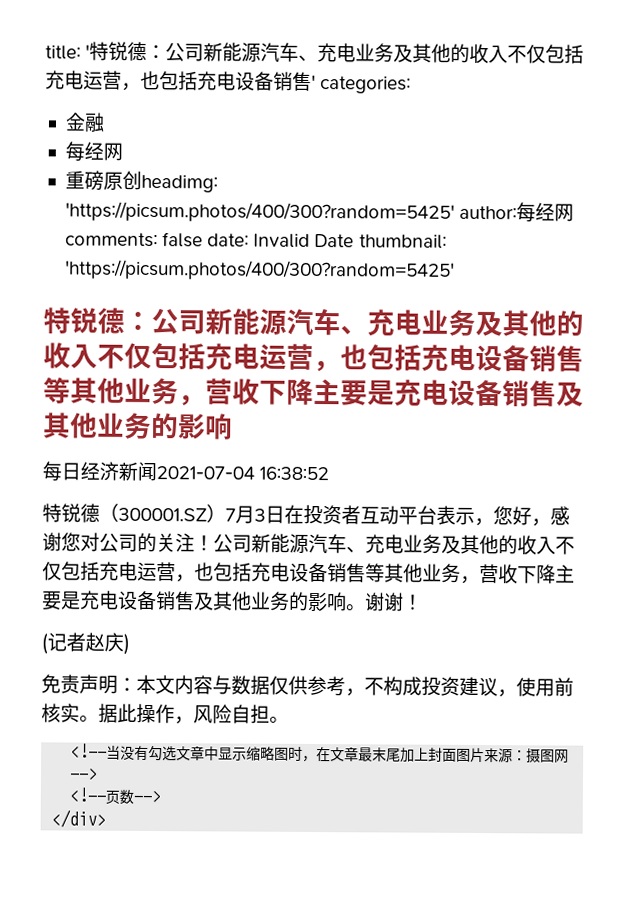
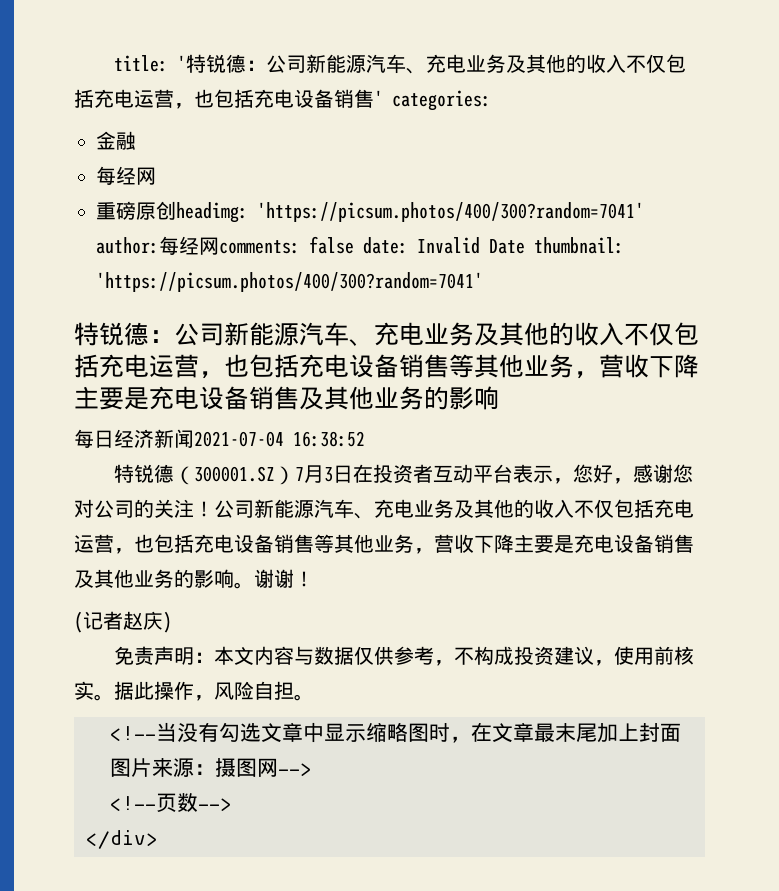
[64,201,455,223] 'https://picsum.photos/400/300?random=5425' -> [257,202,644,222] 'https://picsum.photos/400/300?random=7041'
[64,259,455,281] 'https://picsum.photos/400/300?random=5425' -> [96,272,483,292] 'https://picsum.photos/400/300?random=7041'

